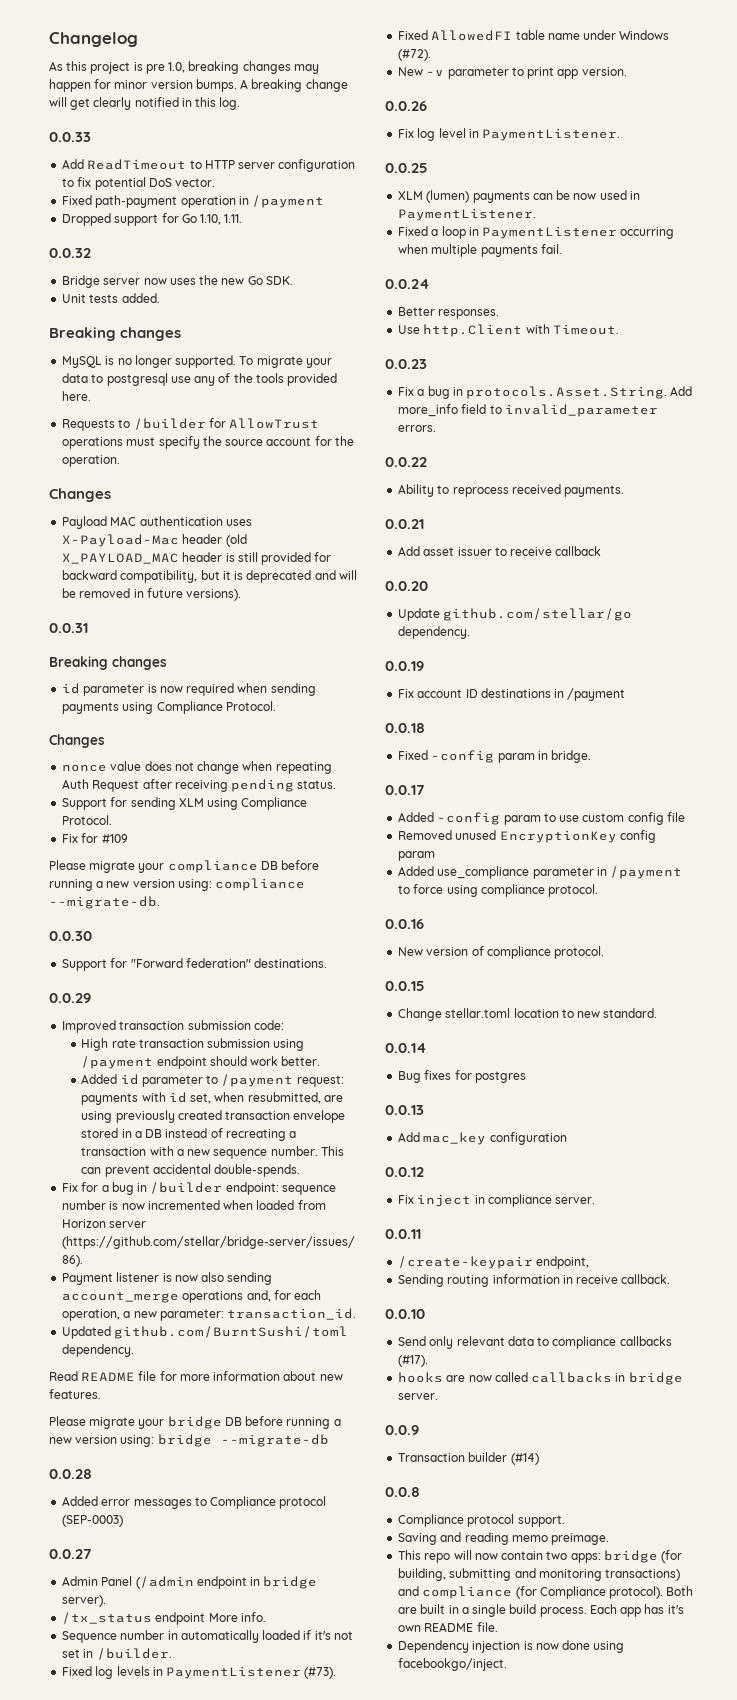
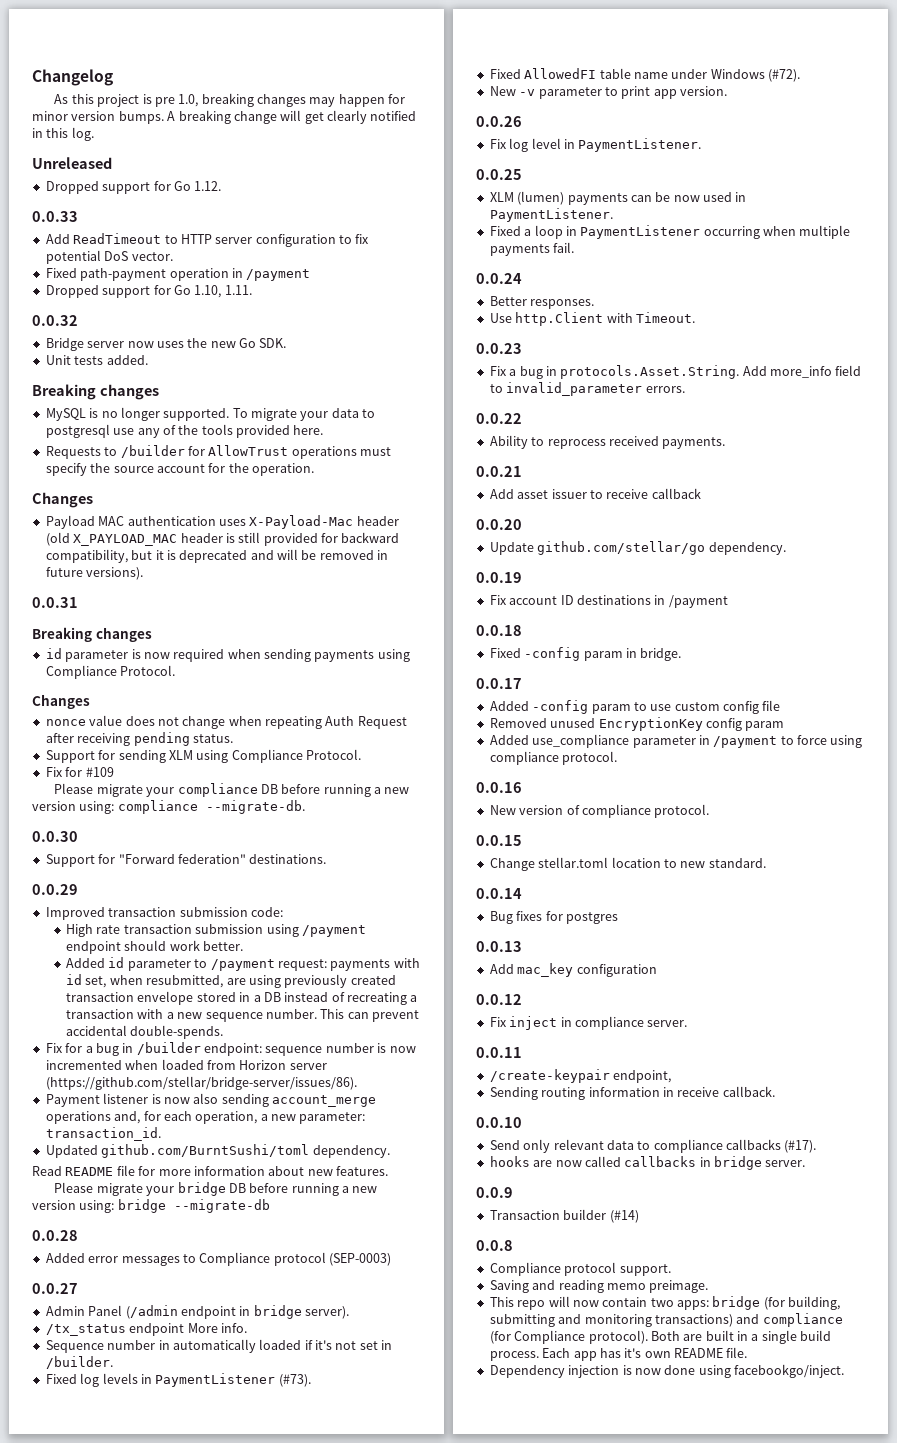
(241, 103) none -> [32,157,112,169] [45,181,222,194] // Unreleased // Dropped support for Go 1.12.

